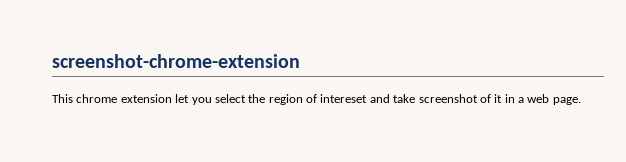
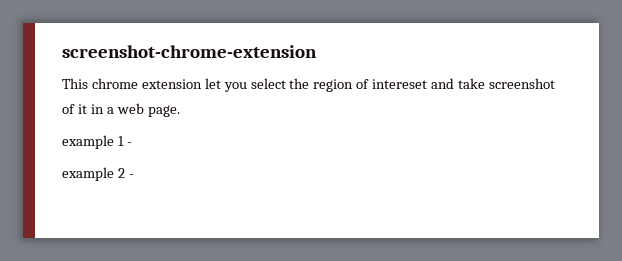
(581, 101) none -> [62,135,132,149] [62,167,134,181] // example 1 - // example 2 -

